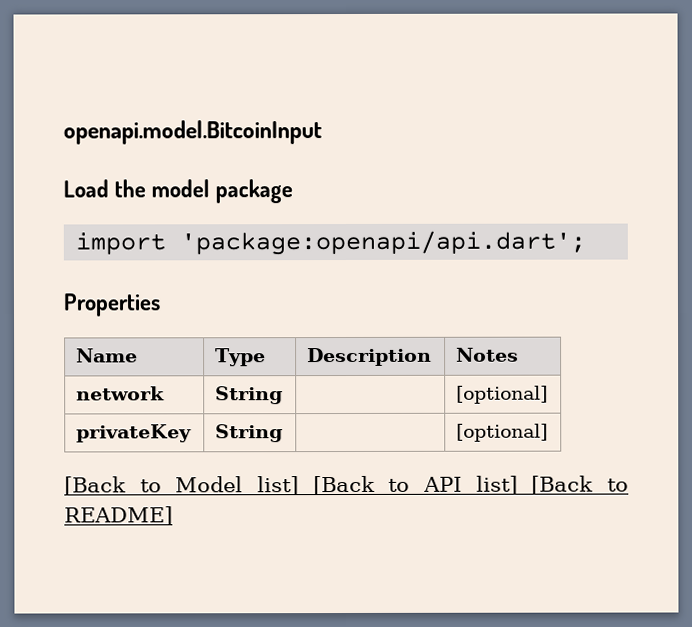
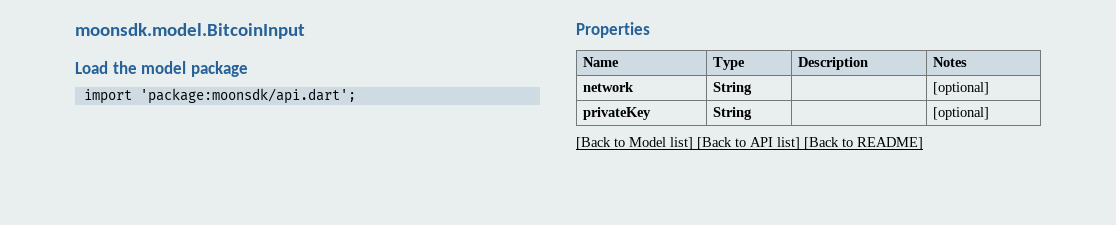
[63,120,322,145] openapi.model.BitcoinInput -> [75,23,305,39] moonsdk.model.BitcoinInput
[180,230,587,256] 'package:openapi/api.dart'; -> [139,88,356,104] 'package:moonsdk/api.dart';

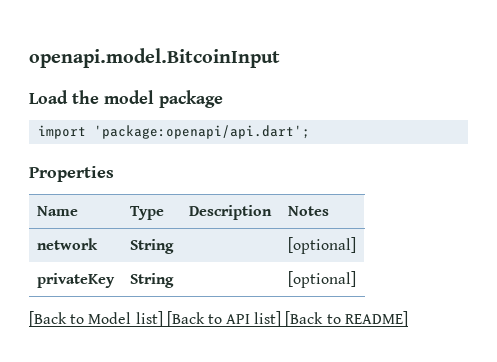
[75,23,305,39] moonsdk.model.BitcoinInput -> [29,48,280,68] openapi.model.BitcoinInput
[139,88,356,104] 'package:moonsdk/api.dart'; -> [94,125,311,139] 'package:openapi/api.dart';

